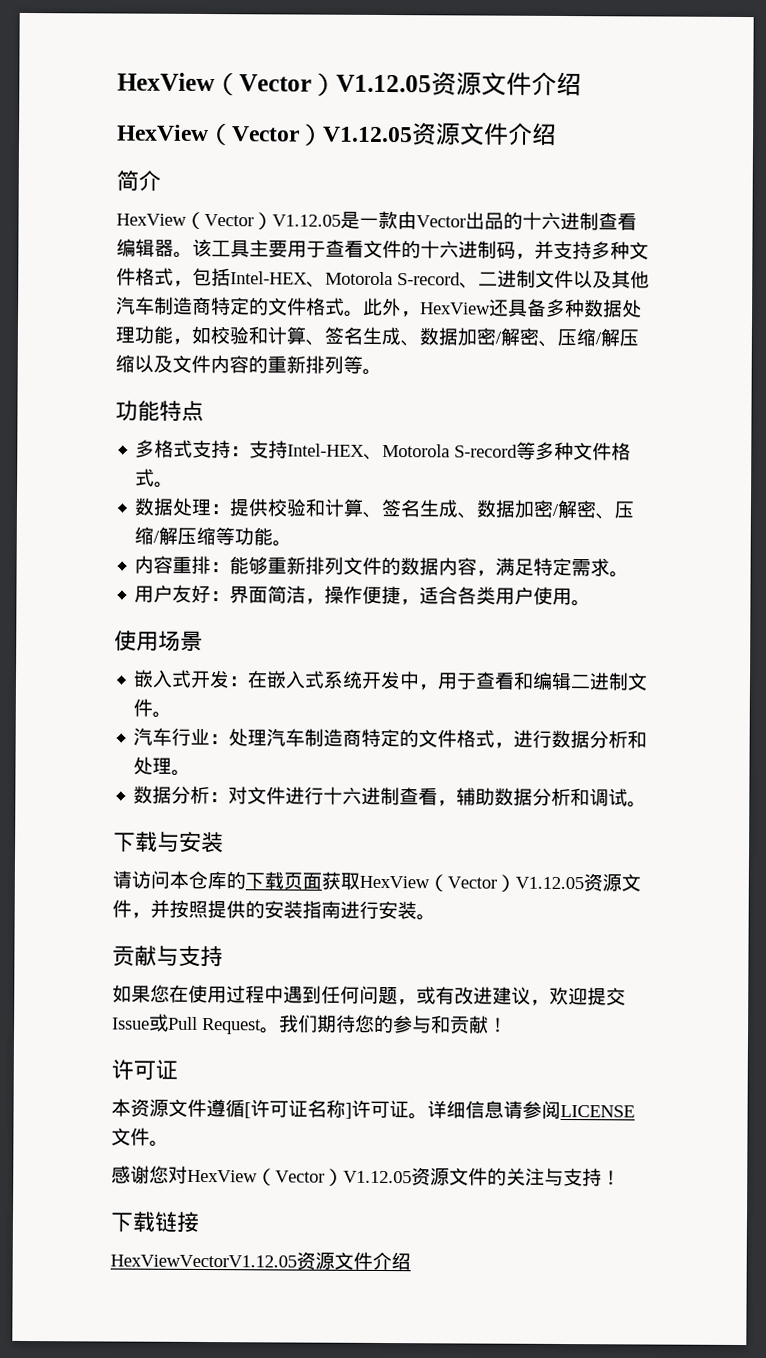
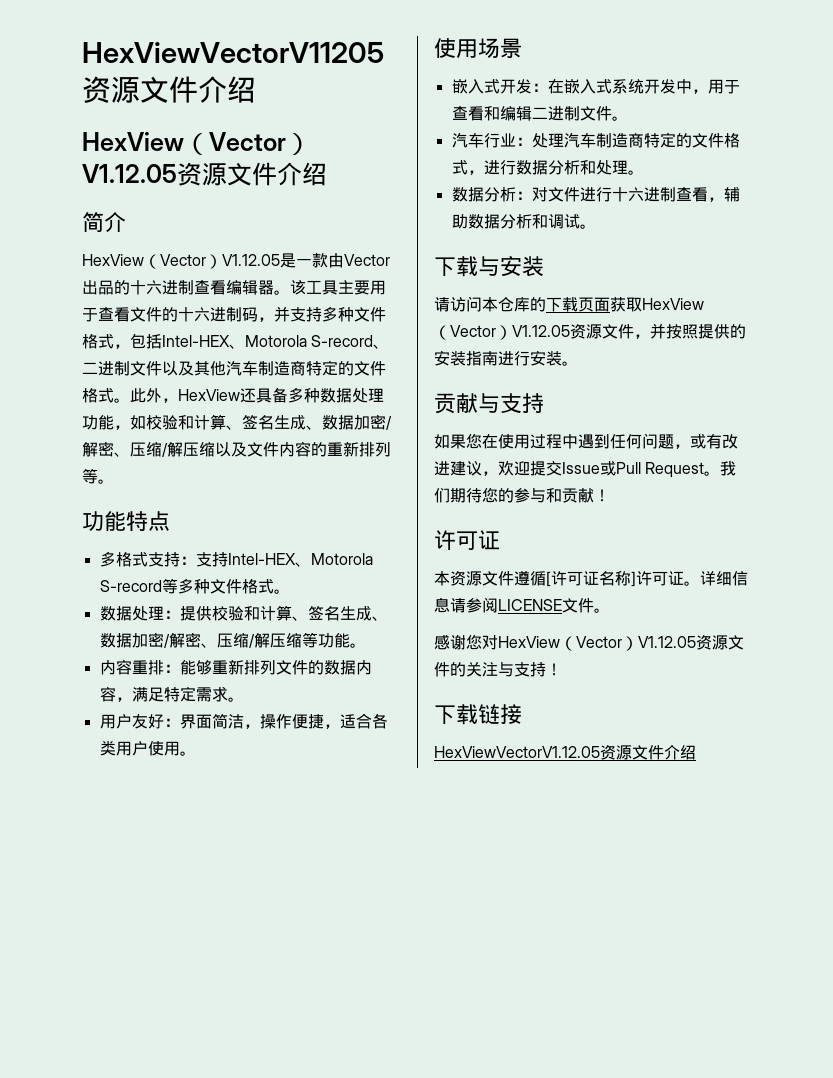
[117,72,432,96] HexView（Vector）V1.12.05 -> [82,42,384,63] HexViewVectorV11205

